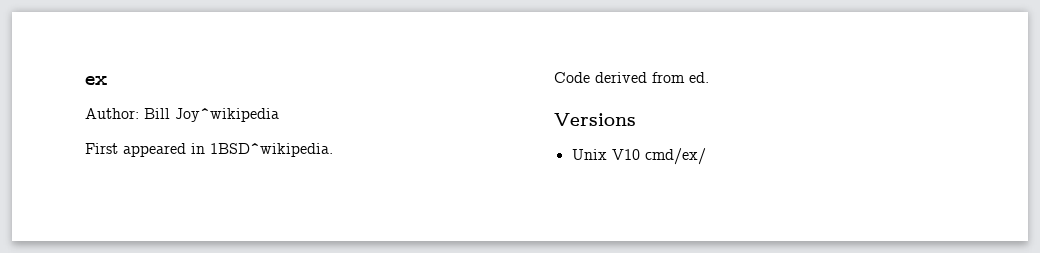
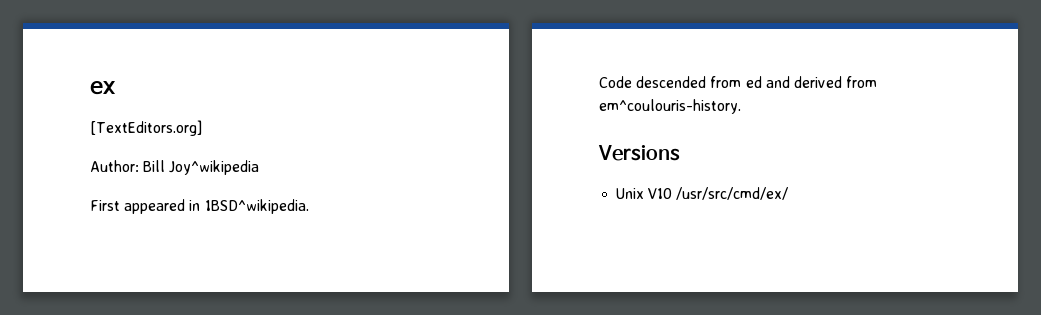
(107, 80) none -> [90,120,202,136] // [TextEditors.org]
(590, 77) none -> [636,76,790,88] descended from ed and
[689,72,709,83] ed. -> [599,99,741,114] em^coulouris-history.
[644,148,706,165] cmd/ex/ -> [676,187,789,200] /usr/src/cmd/ex/

